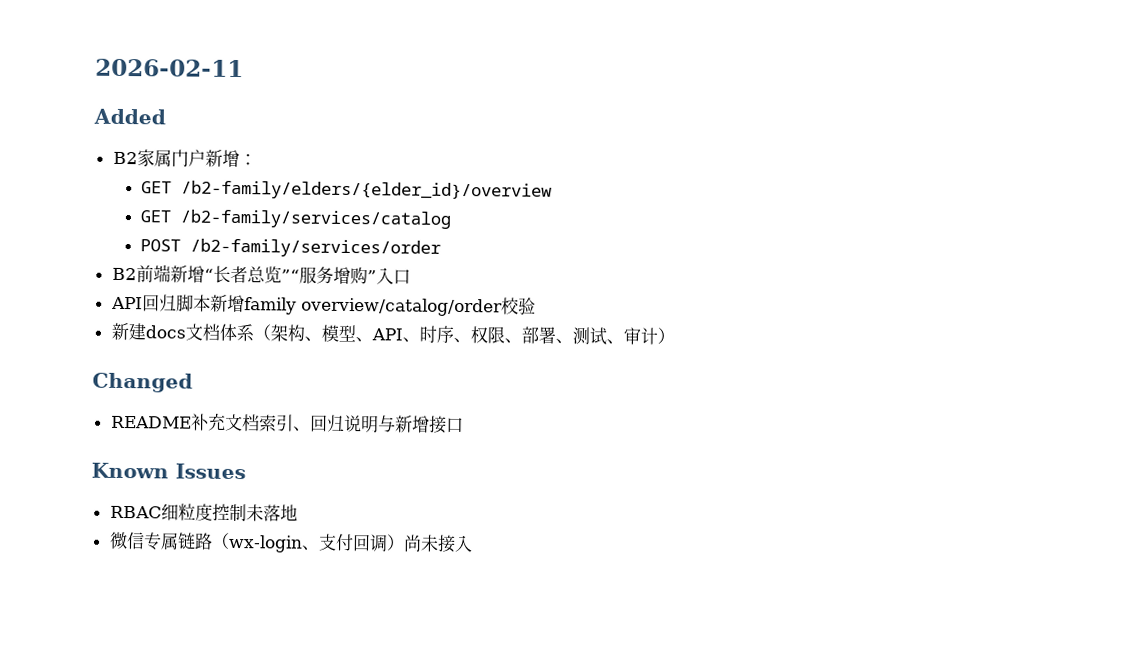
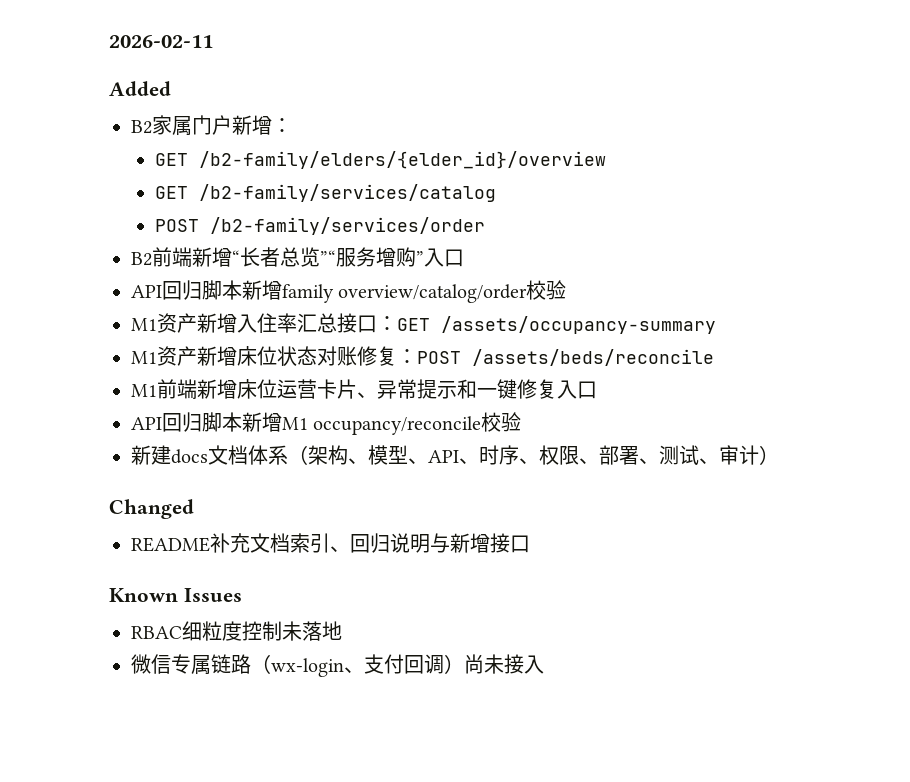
(536, 306) none -> [131,313,716,334] [131,346,714,366] [131,379,597,399] [131,412,522,435] // M1资产新增入住率汇总接口：GET /assets/occupancy-summary // M1资产新增床位状态对账修复：POST /assets/beds/reconcile // M1前端新增床位运营卡片、异常提示和一键修复入口 // API回归脚本新增M1 occupancy/reconcile校验

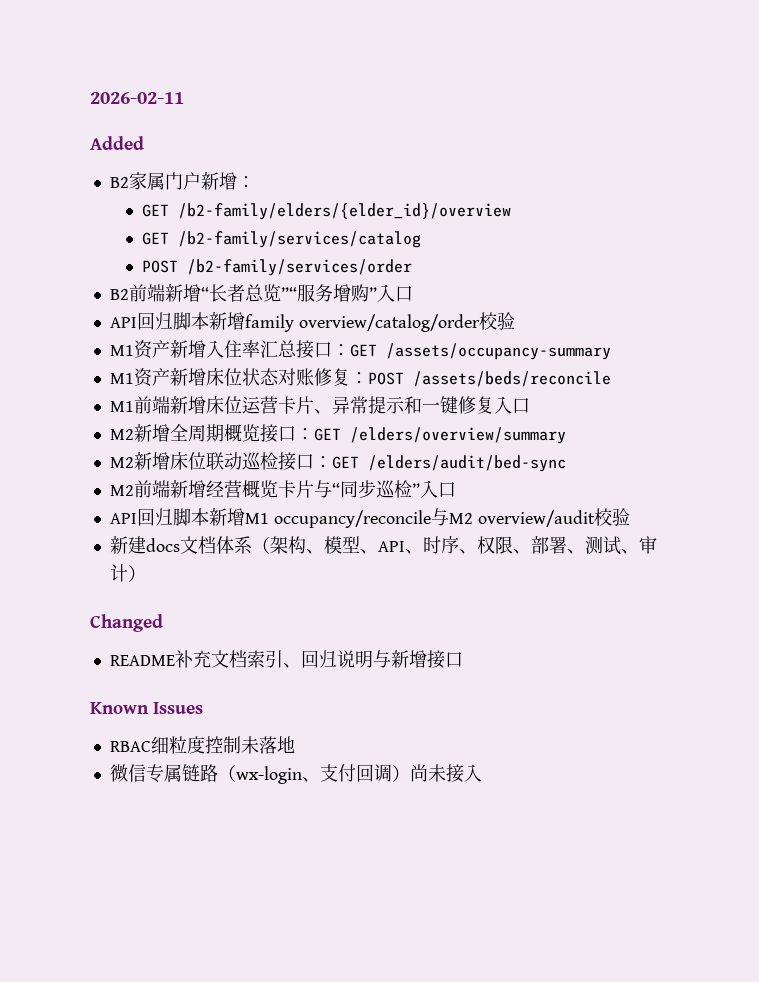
(597, 390) none -> [109,424,566,444] [109,451,566,472] [109,480,456,498] // M2新增全周期概览接口：GET /elders/overview/summary // M2新增床位联动巡检接口：GET /elders/audit/bed-sync // M2前端新增经营概览卡片与“同步巡检”入口
(482, 425) none -> [430,508,595,527] 与M2 overview/audit

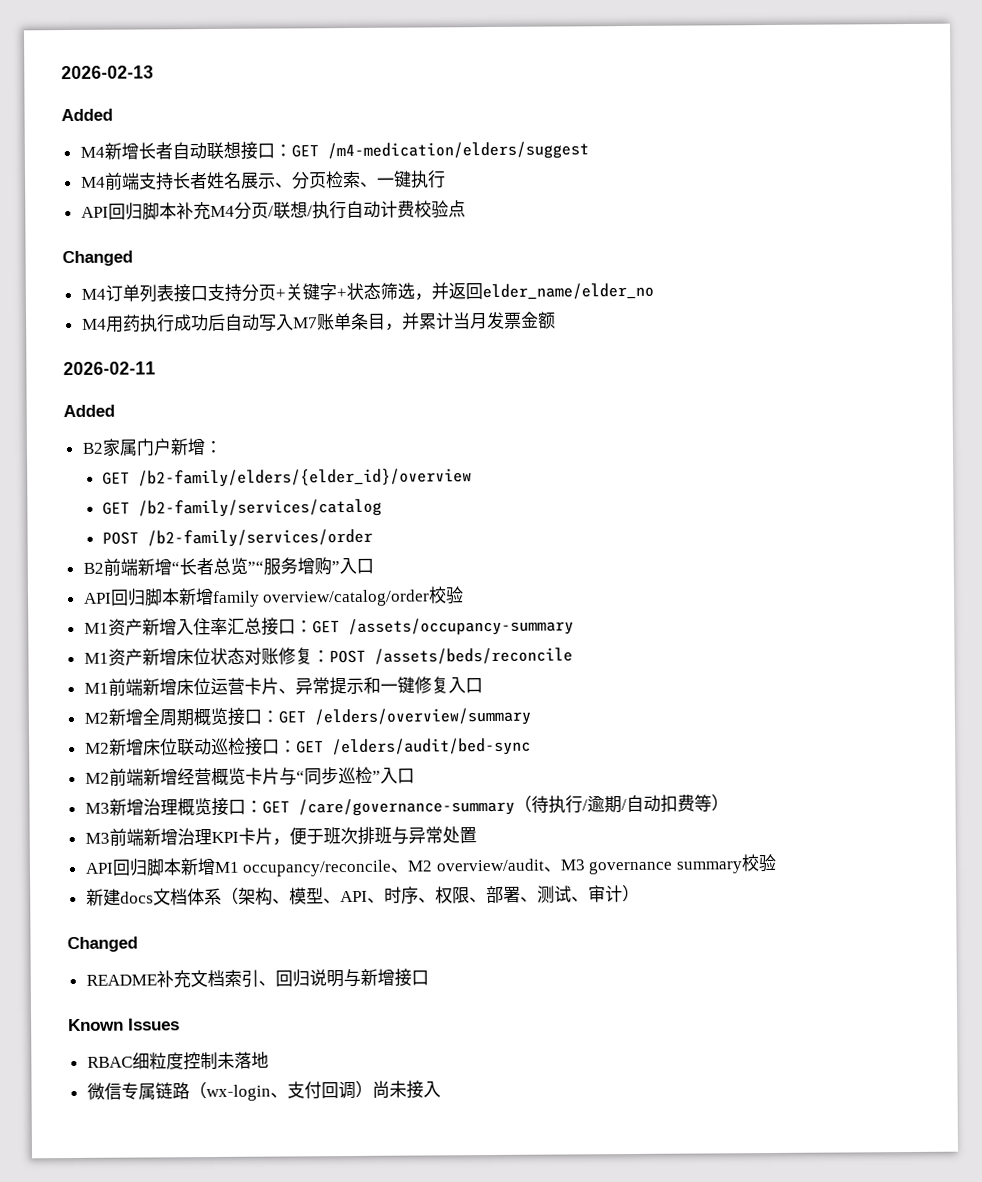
(90, 98) none -> [61,65,154,80] [61,108,113,122] [79,141,589,161] [80,170,446,191] [80,200,466,221] [62,250,133,267] [80,282,654,303] [81,311,556,333] 2026-02-13 // Added // M4新增长者自动联想接口：GET /m4-medication/elders/suggest // M4前端支持长者姓名展示、分页检索、一键执行 // API回归脚本补充M4分页/联想/执行自动计费校验点 // Changed // M4订单列表接口支持分页+关键字+状态筛选，并返回elder_name/elder_no // M4用药执行成功后自动写入M7账单条目，并累计当月发票金额 //
(456, 489) none -> [84,794,729,817] [84,826,477,847] // M3新增治理概览接口：GET /care/governance-summary（待执行/逾期/自动扣费等） // M3前端新增治理KPI卡片，便于班次排班与异常处置
[430,508,449,526] 与 -> [390,867,410,873] 、
(595, 518) none -> [542,859,744,875] 、M3 governance summary

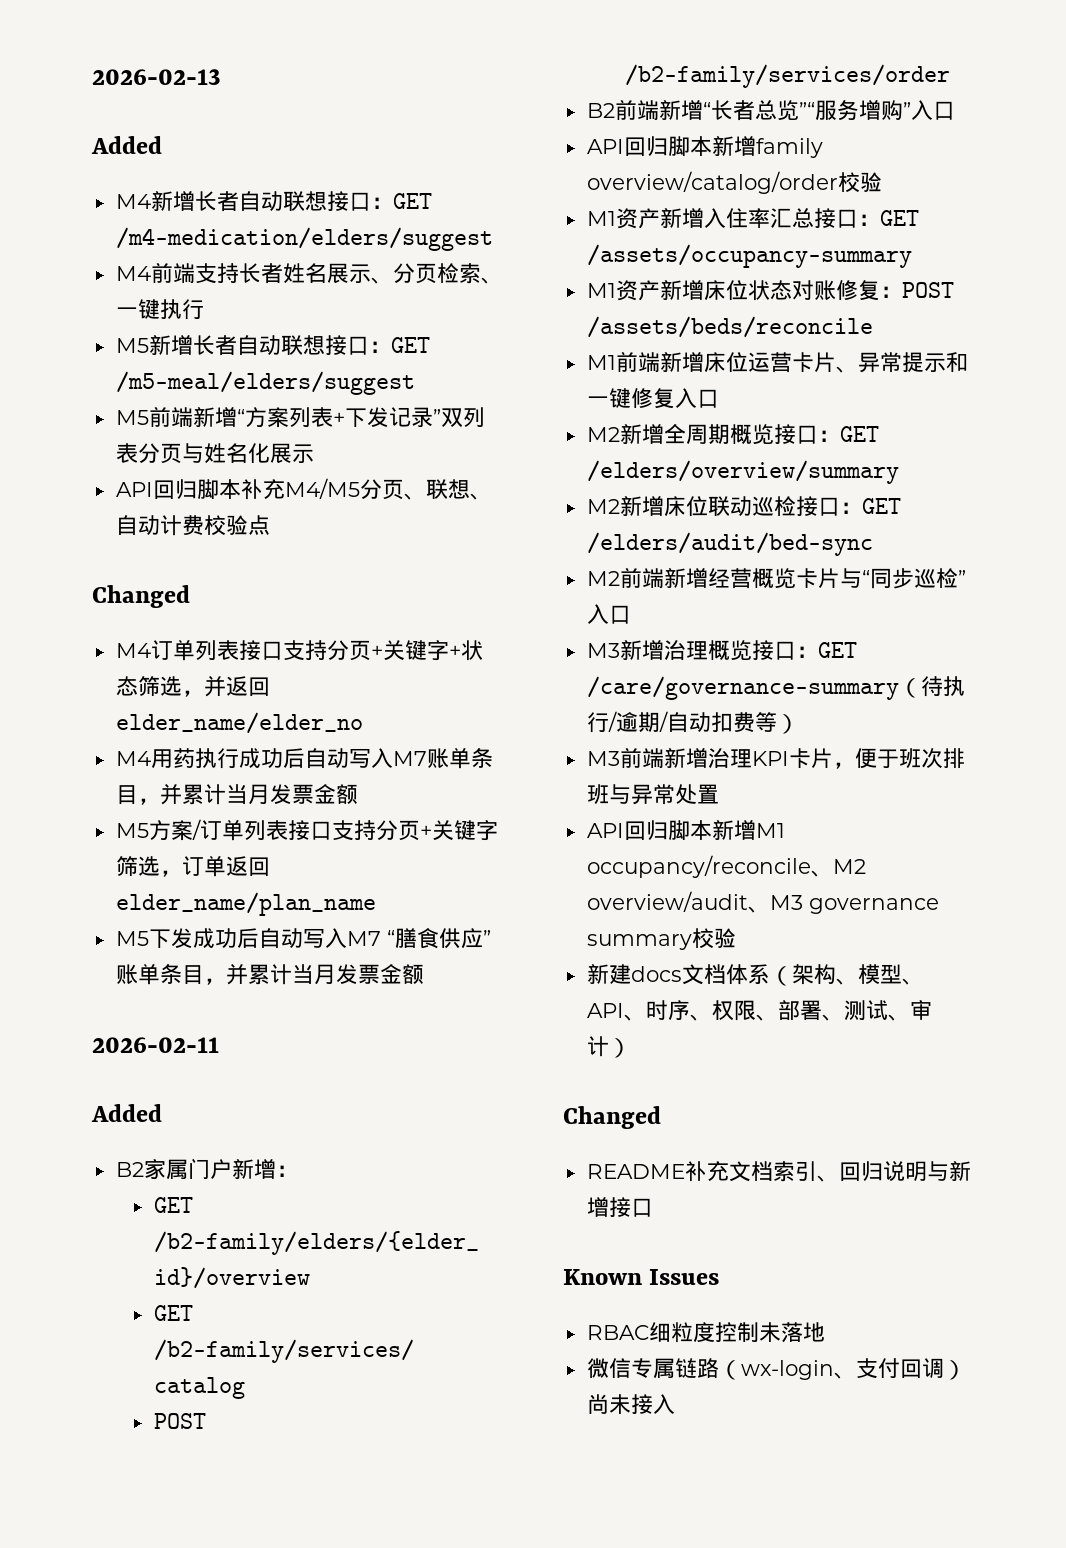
[80,201,347,221] API回归脚本补充M4分页/联想/执行 -> [115,335,430,356] [115,371,415,395] [115,406,485,428] [115,443,314,464] [115,478,492,500] M5新增长者自动联想接口：GET /m5-meal/elders/suggest // M5前端新增“方案列表+下发记录”双列表分页与姓名化展示 // API回归脚本补充M4/M5分页、联想、
(556, 320) none -> [115,819,498,841] [115,856,270,877] [115,892,376,916] [115,927,491,949] [115,964,424,985] // M5方案/订单列表接口支持分页+关键字筛选，订单返回elder_name/plan_name // M5下发成功后自动写入M7 “膳食供应”账单条目，并累计当月发票金额

